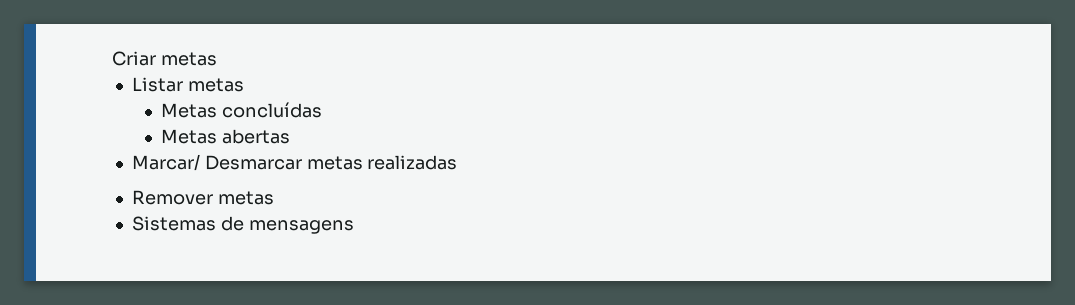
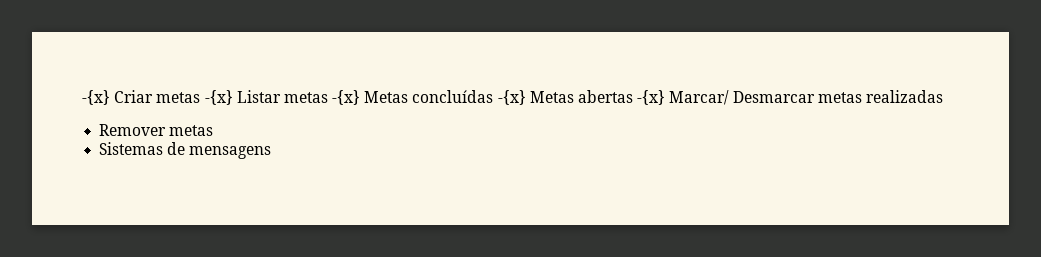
(112, 58) none -> [82,90,110,105] -{x}
(217, 59) // -> [204,90,233,105] -{x}
(244, 85) // -> [332,90,361,105] -{x}
(322, 110) // -> [497,90,526,105] -{x}
(290, 136) // -> [637,90,666,105] -{x}

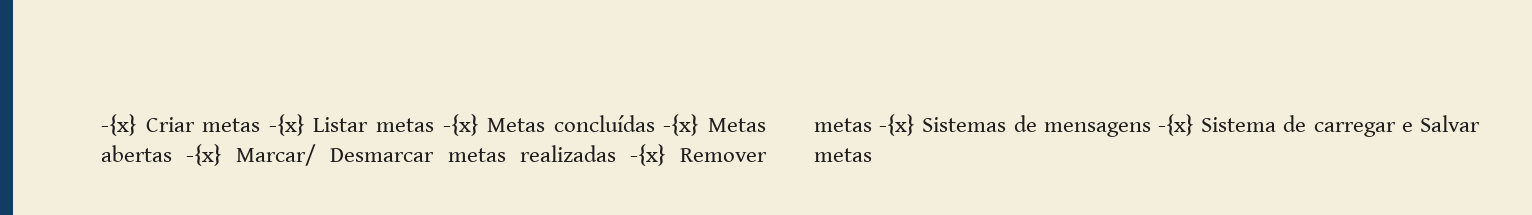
(943, 96) // -> [629,144,666,166] -{x}
(214, 130) // -> [879,114,916,136] -{x}
(272, 152) none -> [1158,114,1480,137] [814,148,872,162] -{x} Sistema de carregar e Salvar metas

